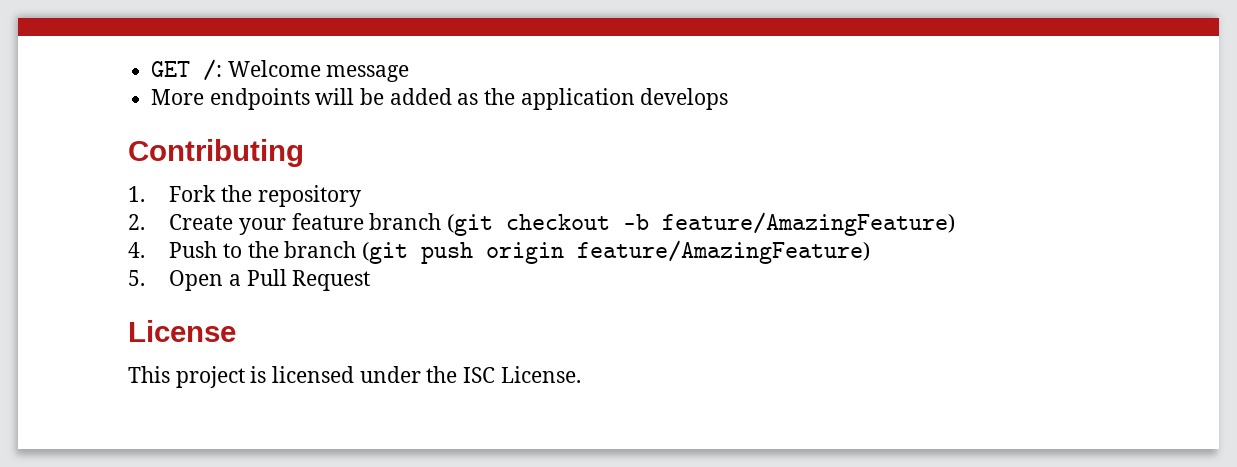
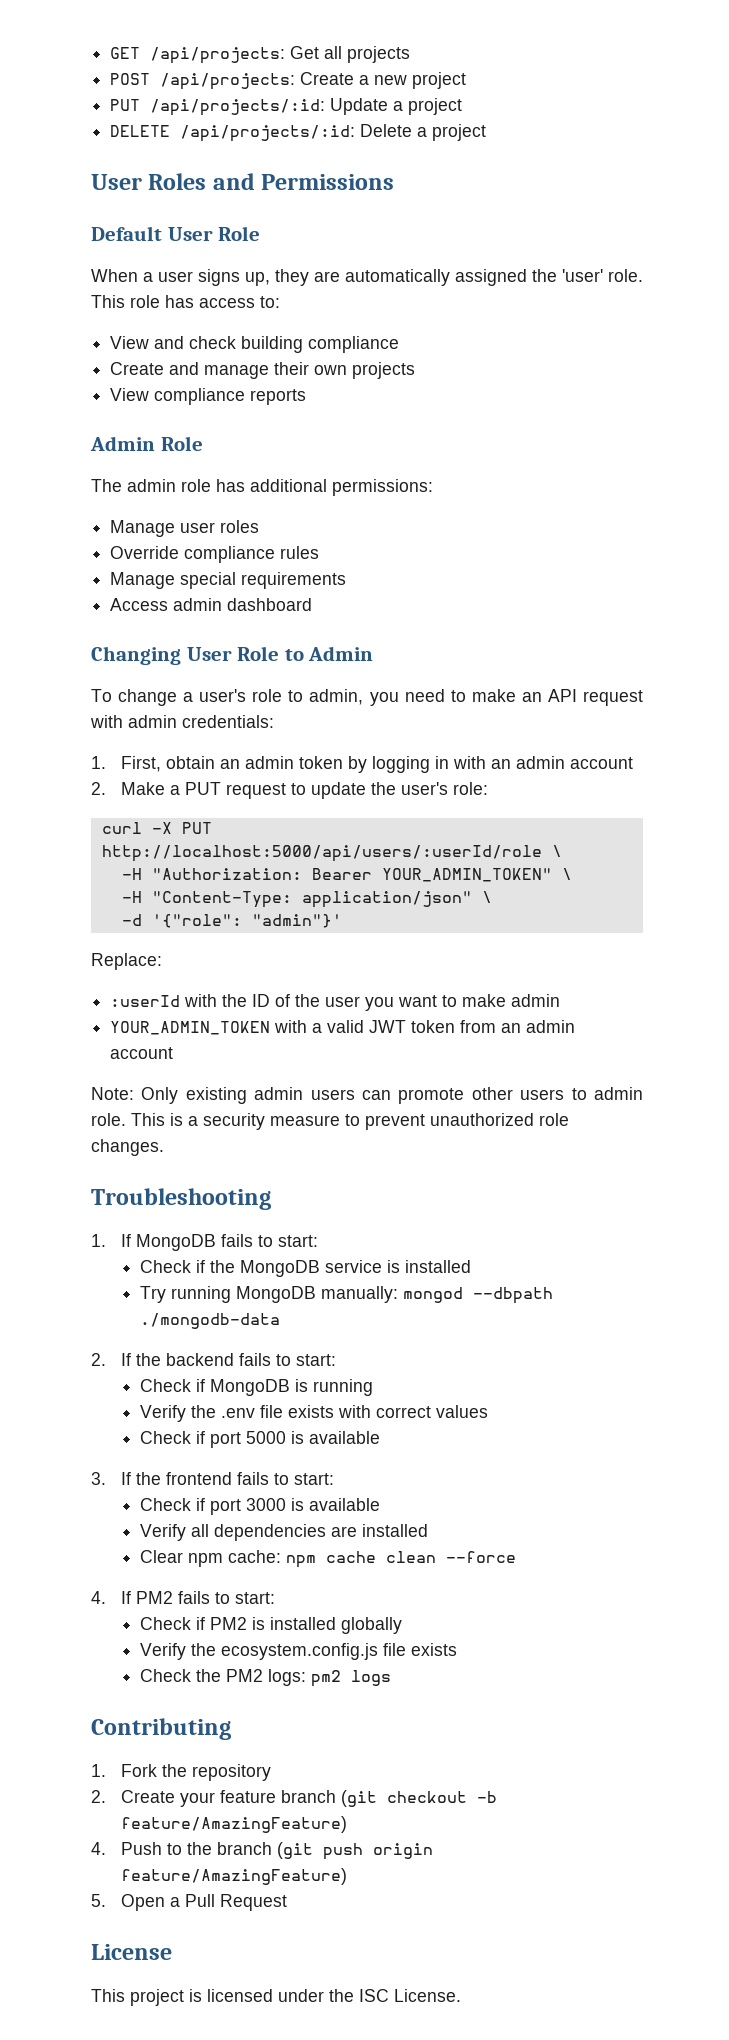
[203,59,410,82] [151,88,729,110] /: Welcome message // More endpoints will be added as the application develops -> [150,46,411,64] [110,72,467,90] [110,98,463,116] [110,124,487,142] [91,173,395,190] [91,226,261,241] [91,269,643,286] [91,295,280,308] [110,336,400,353] [110,362,416,379] [110,388,307,405] [90,436,203,451] [91,479,433,496] [110,520,260,537] [110,546,320,563] [110,572,347,589] [110,598,313,611] [91,646,374,665] [91,689,644,706] [90,715,274,728] [91,756,633,773] [91,782,488,799] [101,822,212,834] [101,845,562,862] [121,868,572,882] [121,891,492,908] [121,914,342,928] [91,953,162,970] [110,994,561,1011] [110,1020,576,1035] [110,1047,174,1059] [91,1087,643,1104] [91,1113,569,1130] [91,1139,164,1156] [91,1188,271,1210] [91,1234,318,1251] [140,1260,472,1277] [140,1286,554,1304] [140,1313,281,1329] [91,1353,336,1366] [140,1379,374,1396] [140,1405,489,1422] [140,1431,381,1448] [91,1472,334,1485] [140,1498,381,1515] [140,1524,429,1541] [140,1550,517,1568] [91,1591,275,1604] [140,1617,403,1634] [140,1643,458,1660] [140,1669,392,1687] /api/projects: Get all projects // POST /api/projects: Create a new project // PUT /api/projects/:id: Update a project // DELETE /api/projects/:id: Delete a project // User Roles and Permissions // Default User Role // When a user signs up, they are automatically assigned the 'user' role. This role has access to: // View and check building compliance // Create and manage their own projects // View compliance reports // Admin Role // The admin role has additional permissions: // Manage user roles // Override compliance rules // Manage special requirements // Access admin dashboard // Changing User Role to Admin // To change a user's role to admin, you need to make an API request with admin credentials: // 1. First, obtain an admin token by logging in with an admin account // 2. Make a PUT request to update the user's role: // curl -X PUT http://localhost:5000/api/users/:userId/role \ // -H "Authorization: Bearer YOUR_ADMIN_TOKEN" \ // -H "Content-Type: application/json" \ // -d '{"role": "admin"}' // Replace: // :userId with the ID of the user you want to make admin // YOUR_ADMIN_TOKEN with a valid JWT token from an admin account // Note: Only existing admin users can promote other users to admin role. This is a security measure to prevent unauthorized role changes. // Troubleshooting // 1. If MongoDB fails to start: // Check if the MongoDB service is installed // Try running MongoDB manually: mongod --dbpath ./mongodb-data // 2. If the backend fails to start: // Check if MongoDB is running // Verify the .env file exists with correct values // Check if port 5000 is available // 3. If the frontend fails to start: // Check if port 3000 is available // Verify all dependencies are installed // Clear npm cache: npm cache clean --force // 4. If PM2 fails to start: // Check if PM2 is installed globally // Verify the ecosystem.config.js file exists // Check the PM2 logs: pm2 logs

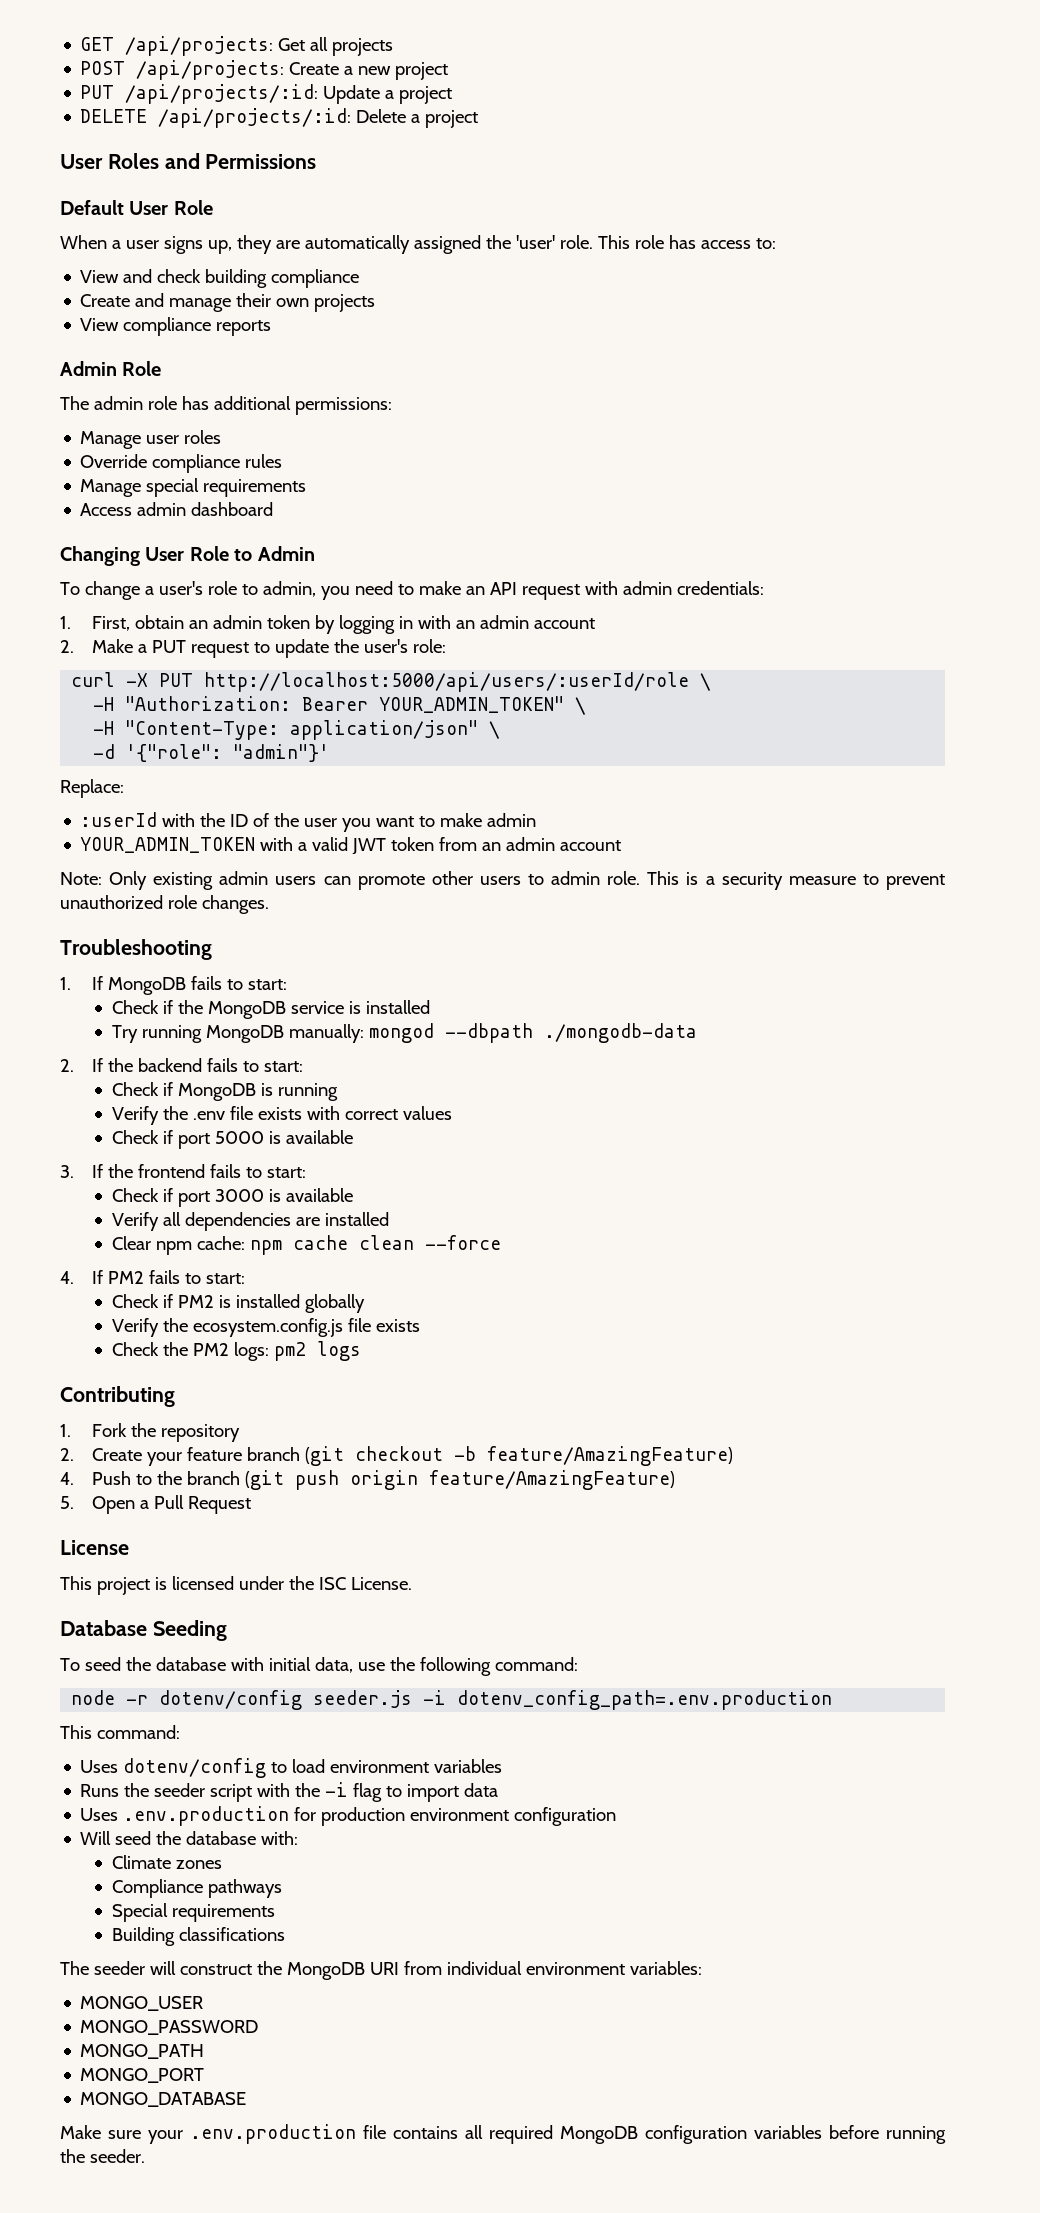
(461, 1995) none -> [60,1620,227,1641] [60,1657,578,1676] [71,1690,833,1710] [60,1725,180,1739] [80,1758,503,1778] [80,1782,499,1802] [80,1806,617,1826] [80,1831,299,1845] [111,1855,222,1869] [111,1879,282,1898] [111,1903,275,1922] [111,1927,285,1946] [60,1961,702,1980] [80,1996,204,2011] [80,2020,259,2035] [80,2044,205,2059] [80,2068,205,2083] [80,2092,247,2107] [60,2124,946,2144] [60,2149,145,2163] // Database Seeding // To seed the database with initial data, use the following command: // node -r dotenv/config seeder.js -i dotenv_config_path=.env.production // This command: // Uses dotenv/config to load environment variables // Runs the seeder script with the -i flag to import data // Uses .env.production for production environment configuration // Will seed the database with: // Climate zones // Compliance pathways // Special requirements // Building classifications // The seeder will construct the MongoDB URI from individual environment variables: // MONGO_USER // MONGO_PASSWORD // MONGO_PATH // MONGO_PORT // MONGO_DATABASE // Make sure your .env.production file contains all required MongoDB configuration variables before running the seeder.

